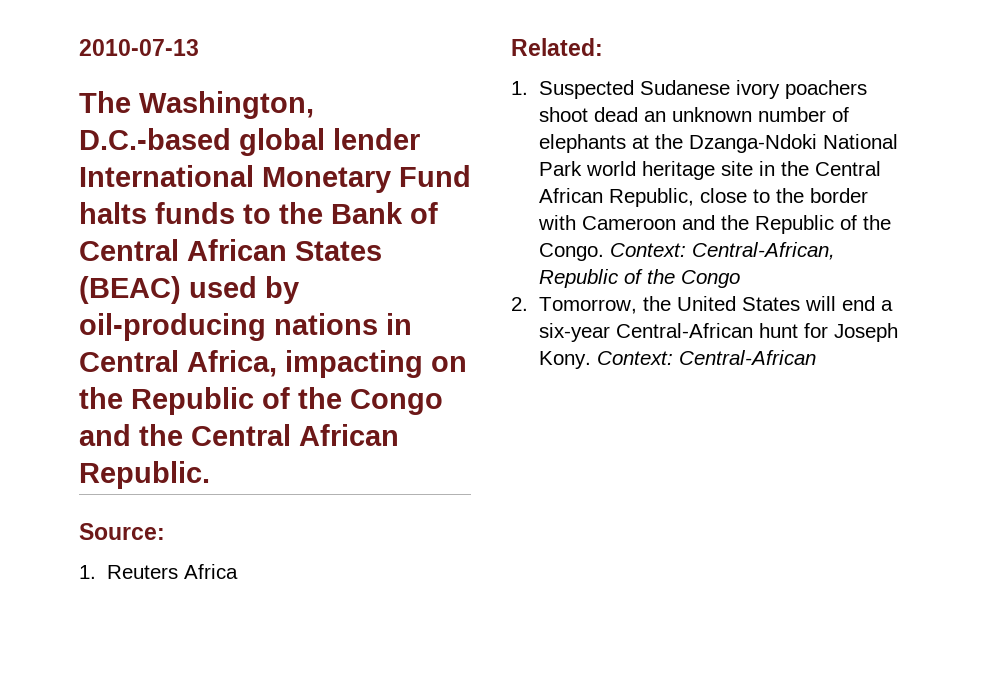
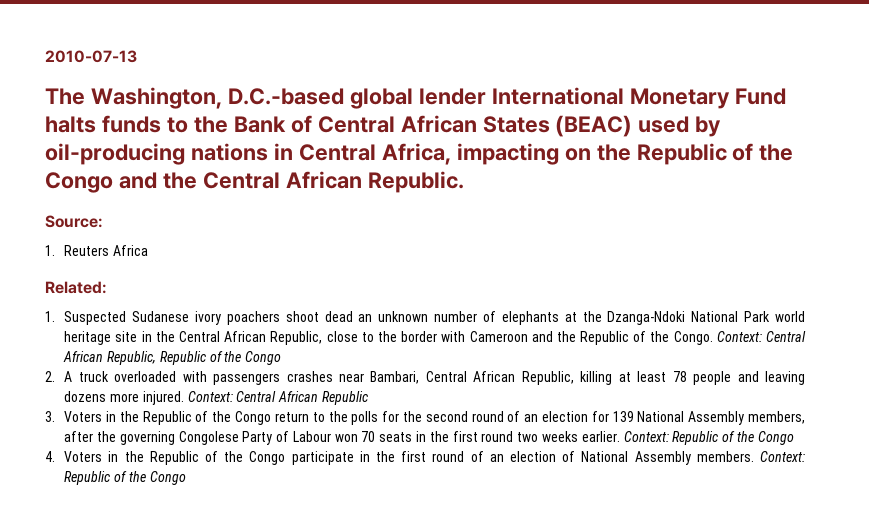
[692,242,836,260] Central-African, -> [765,331,806,342] [63,351,157,365] Central African Republic,
[539,296,894,314] [539,323,899,342] [539,350,817,369] Tomorrow, the United States will end a six-year Central-African hunt for Joseph Kony. Context: Central-African -> [64,371,806,385] [64,391,368,405] [45,411,805,425] [64,431,794,445] [45,451,805,465] [64,471,186,485] A truck overloaded with passengers crashes near Bambari, Central African Republic, killing at least 78 people and leaving dozens more injured. Context: Central African Republic // 3. Voters in the Republic of the Congo return to the polls for the second round of an election for 139 National Assembly members, after the governing Congolese Party of Labour won 70 seats in the first round two weeks earlier. Context: Republic of the Congo // 4. Voters in the Republic of the Congo participate in the first round of an election of National Assembly members. Context: Republic of the Congo

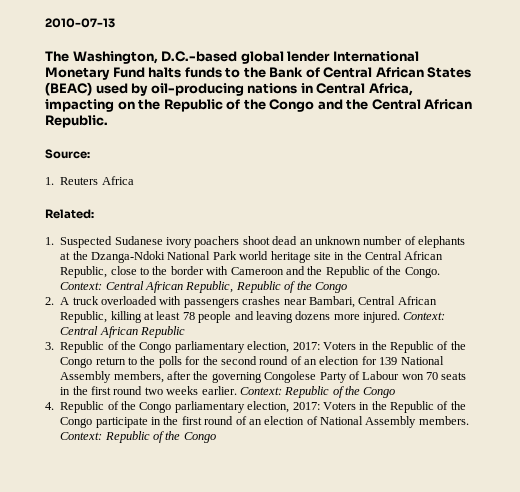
(55, 416) none -> [60,341,320,353] Republic of the Congo parliamentary election, 2017:
(55, 456) none -> [60,401,320,413] Republic of the Congo parliamentary election, 2017:

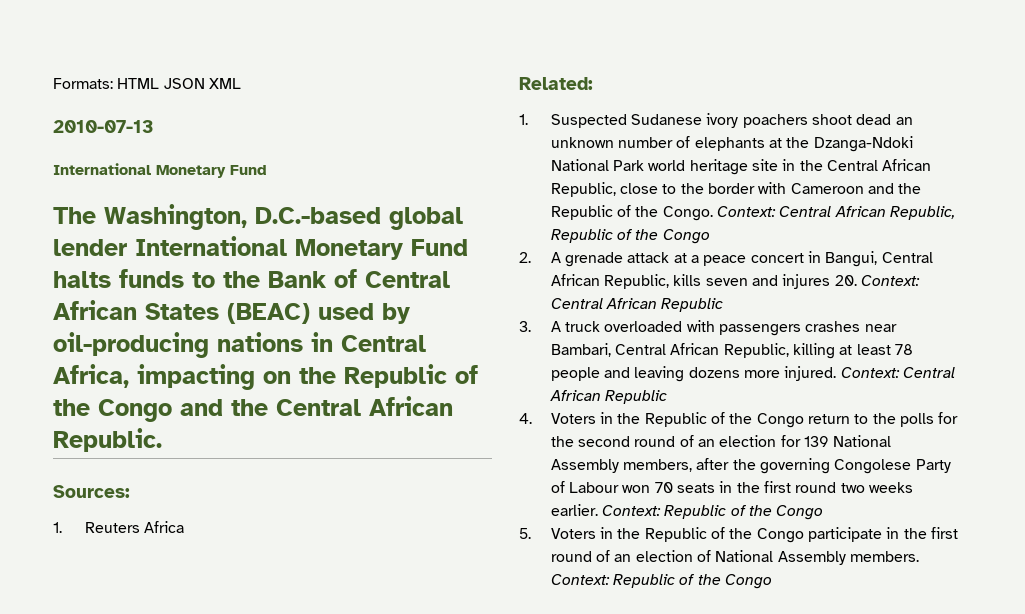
[45,18,115,28] 2010-07-13 -> [53,78,241,89] [53,120,154,133] [53,163,267,178] Formats: HTML JSON XML // 2010-07-13 // International Monetary Fund
[45,149,90,159] Source: -> [53,485,130,498] Sources:
(70, 301) none -> [564,251,933,267] [550,274,920,289] [550,298,724,312] [519,321,561,332] grenade attack at a peace concert in Bangui, Central African Republic, kills seven and injures 20. Context: Central African Republic // 3. A
[45,341,320,353] 3. Republic of the Congo parliamentary election, 2017: -> [519,413,532,424] 4.
[45,401,320,413] 4. Republic of the Congo parliamentary election, 2017: -> [519,528,531,539] 5.

